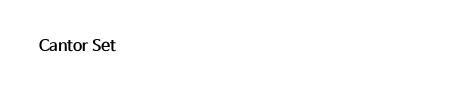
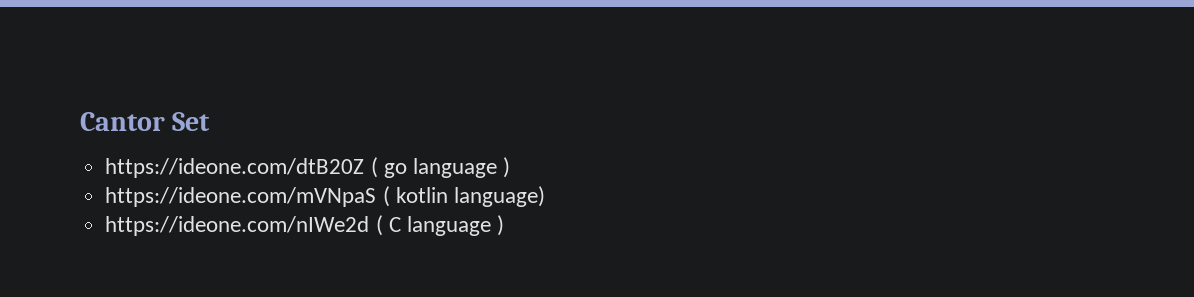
(117, 45) none -> [105,157,511,178] [105,186,545,207] [105,215,505,236] // https://ideone.com/dtB20Z ( go language ) // https://ideone.com/mVNpaS ( kotlin language) // https://ideone.com/nIWe2d ( C language )

